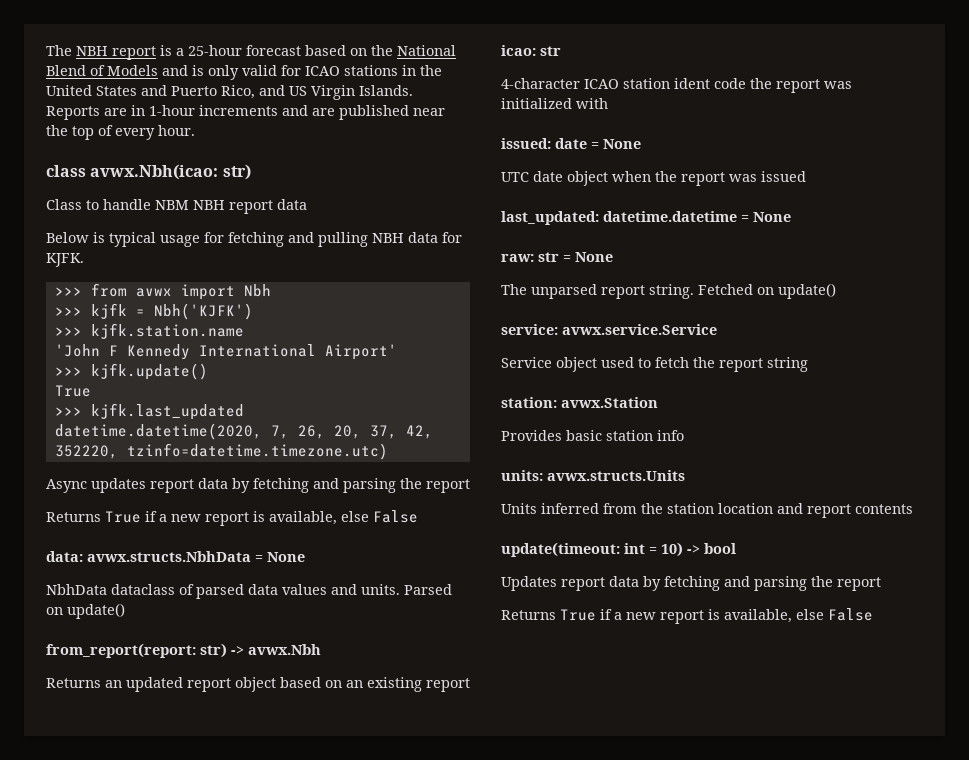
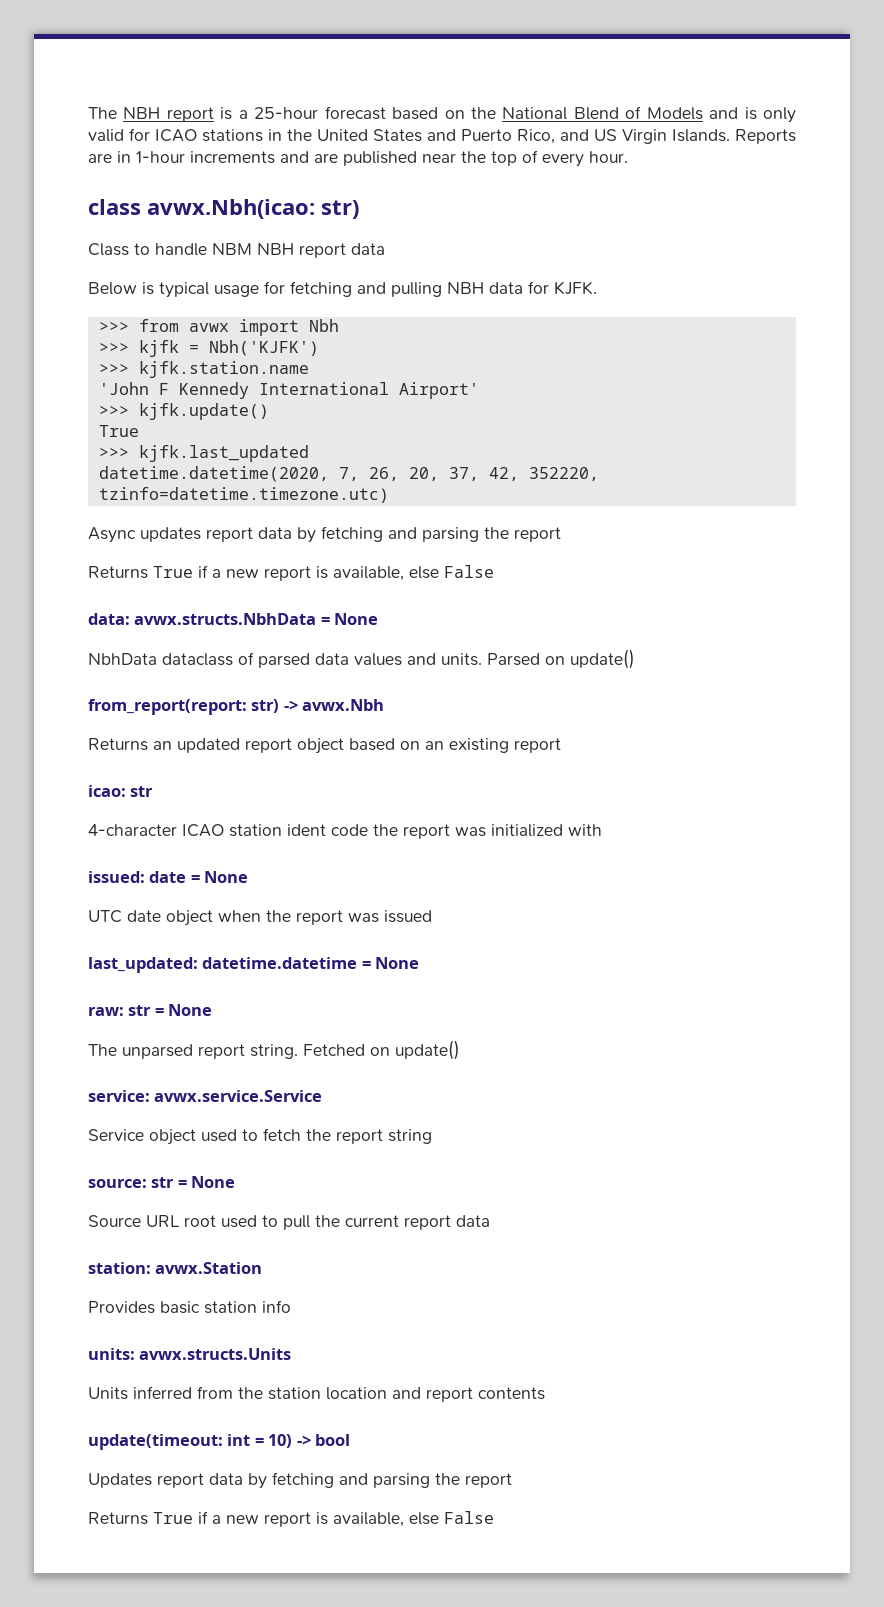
(808, 364) none -> [88,1176,236,1188] [88,1215,490,1230] // source: str = None // Source URL root used to pull the current report data

